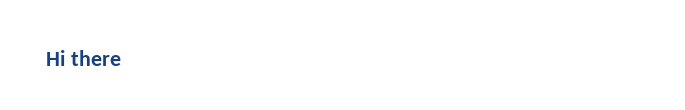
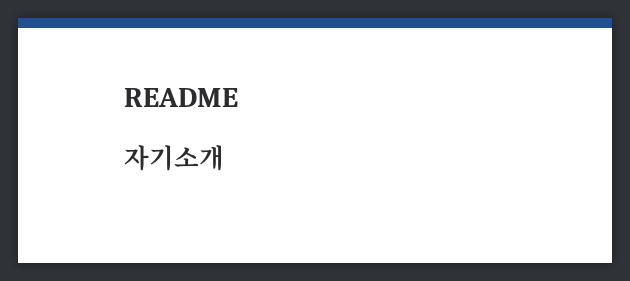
[46,50,121,66] Hi there -> [124,88,238,107] [124,145,224,171] README // 자기소개

